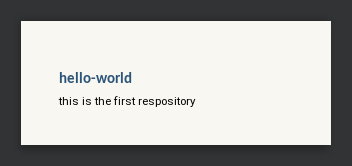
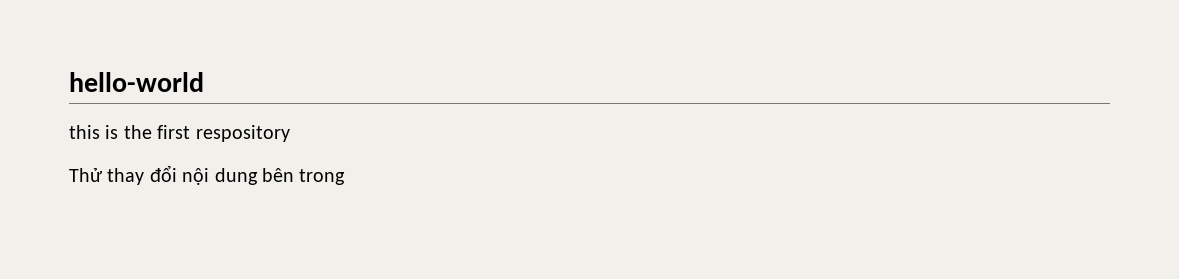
(197, 102) none -> [69,165,346,185] // Thử thay đổi nội dung bên trong

